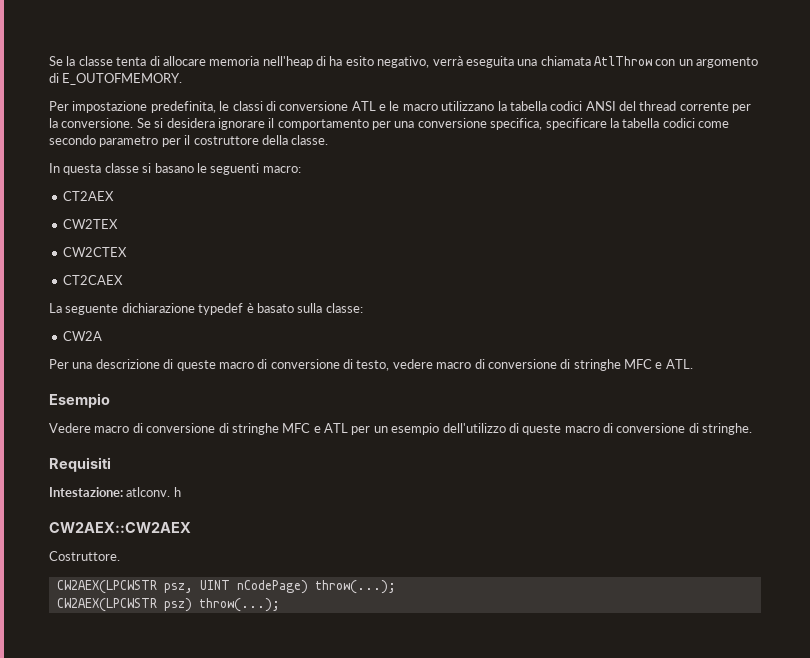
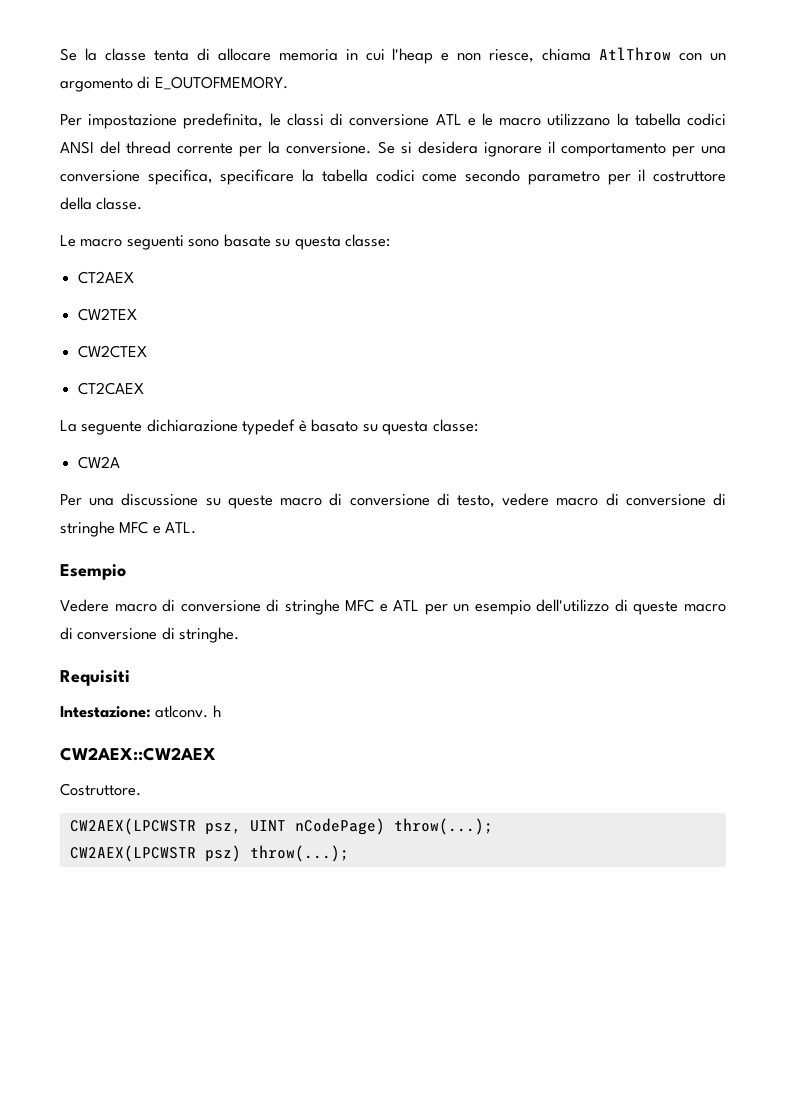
[262,56,591,68] nell'heap di ha esito negativo, verrà eseguita una chiamata -> [345,48,592,64] in cui l'heap e non riesce, chiama
[49,163,301,175] In questa classe si basano le seguenti macro: -> [60,234,391,250] Le macro seguenti sono basate su questa classe:
[297,303,323,313] sulla -> [362,421,429,435] su questa
[95,359,174,369] descrizione di -> [121,493,221,506] discussione su

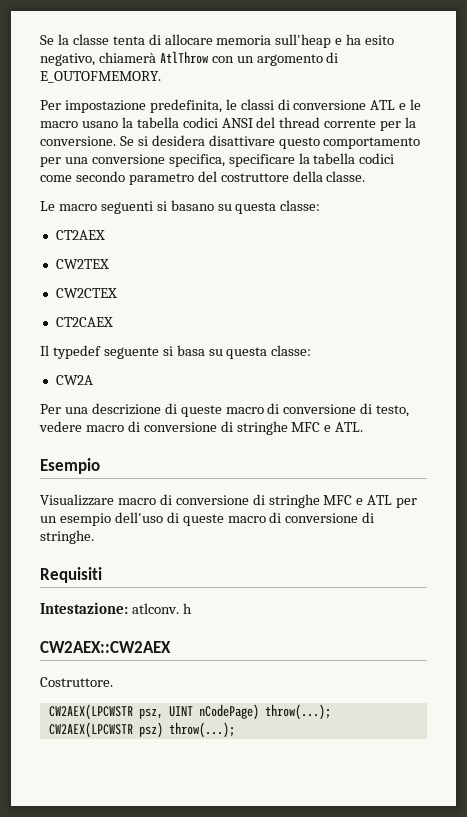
[345,48,592,64] in cui l'heap e non riesce, chiama -> [275,34,395,48] [40,52,156,66] sull'heap e ha esito negativo, chiamerà
[547,113,611,126] utilizzano -> [81,121,118,128] usano
[483,141,555,157] ignorare il -> [208,135,320,149] disattivare questo
[607,169,646,185] per il -> [197,171,217,182] del
[188,234,271,247] sono basate -> [156,200,214,211] si basano
[60,419,359,435] La seguente dichiarazione typedef è basato -> [40,345,205,359] Il typedef seguente si basa
[121,493,221,506] discussione su -> [91,403,177,415] descrizione di
[60,599,109,612] Vedere -> [40,494,114,506] Visualizzare
[536,599,610,612] dell'utilizzo -> [114,512,163,523] dell'uso

